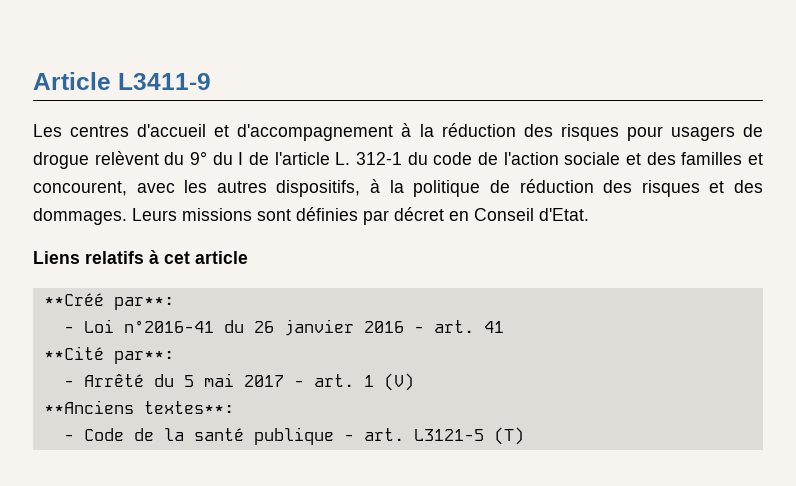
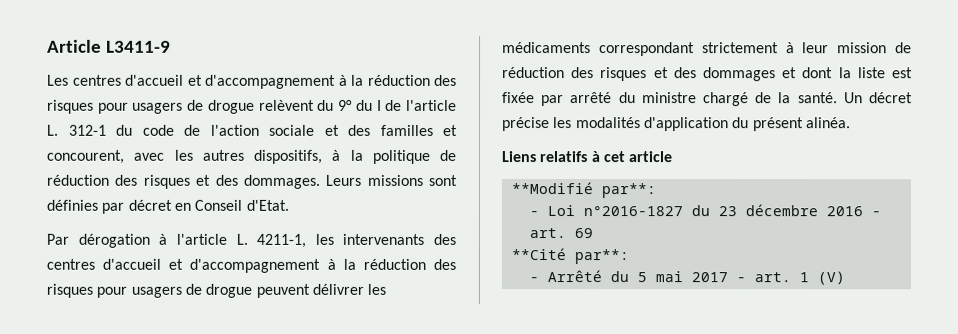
(589, 214) none -> [46,233,456,248] [46,258,457,273] [46,283,387,298] [502,42,912,57] [502,67,913,82] [502,92,913,107] [502,117,851,132] // Par dérogation à l'article L. 4211-1, les intervenants des centres d'accueil et d'accompagnement à la réduction des risques pour usagers de drogue peuvent délivrer les médicaments correspondant strictement à leur mission de réduction des risques et des dommages et dont la liste est fixée par arrêté du ministre chargé de la santé. Un décret précise les modalités d'application du présent alinéa.
[43,293,104,306] **Créé -> [510,182,593,195] **Modifié
[123,319,354,336] n°2016-41 du 26 janvier -> [582,204,818,217] n°2016-1827 du 23 décembre
[483,321,504,333] 41 -> [573,228,593,239] 69
[43,400,234,414] [63,427,524,445] // **Anciens textes**: // - Code de la santé publique - art. L3121-5 (T) -> (845, 278) none

